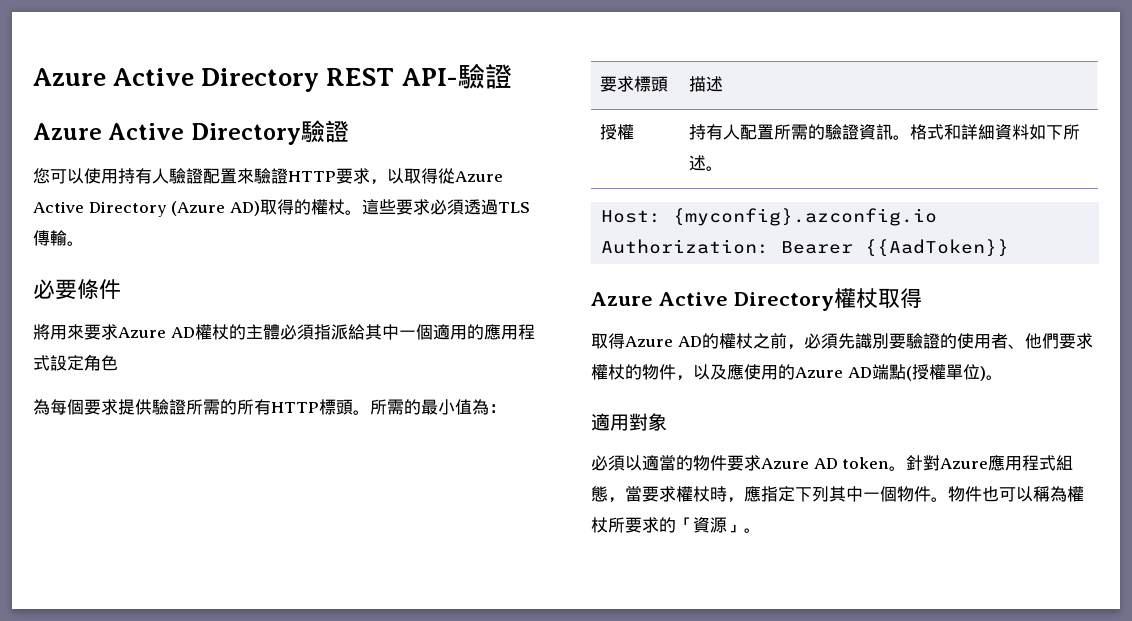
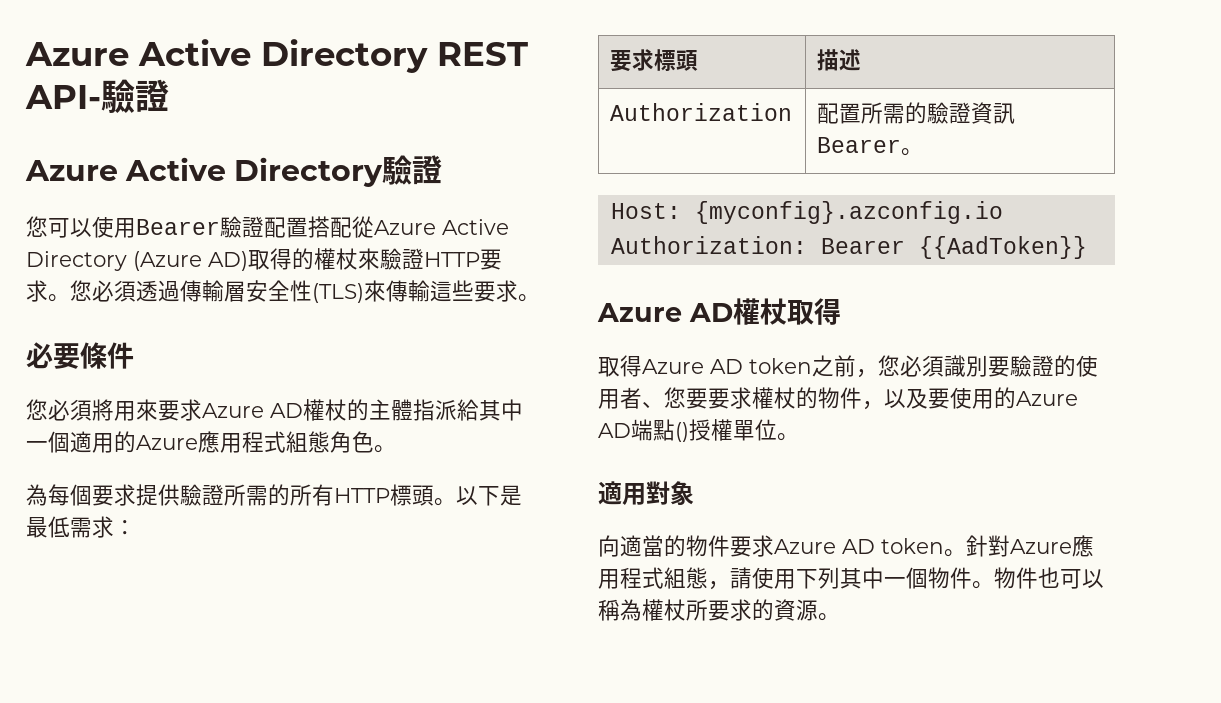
[118,168,169,184] 持有人 -> [136,219,220,235] Bearer
[237,168,438,185] 來驗證HTTP要求，以取得 -> [308,216,352,238] 搭配
[344,198,530,215] [33,230,67,246] 。這些要求必須透過TLS傳輸 -> [358,248,502,270] [26,280,518,303] 來驗證HTTP要求。您必須透過傳輸層安全性(TLS)來傳輸這些要求
(121, 289) none -> [26,399,92,421] 您必須
[279,324,314,340] 必須 -> (413, 410) none
[483,324,535,340] [33,355,84,371] 應用程式設定 -> [136,431,330,453] Azure應用程式組態
(118, 363) none -> [374,445,396,453] 。
[370,399,489,415] 所需的最小值為 -> [456,485,522,506] [26,516,114,538] 以下是最低需求
[599,124,634,140] [688,124,740,140] 授權 | 持有人 -> [610,103,793,121] Authorization |
[892,124,1080,140] [688,155,706,171] 。格式和詳細資料如下所述 -> [817,137,902,153] Bearer
[658,292,834,311] Active Directory -> [689,303,733,322] AD
[701,333,855,350] 的權杖之前，必須先 -> [749,355,944,378] token之前，您必須
[1024,333,1059,349] 他們 -> [664,387,708,409] 您要
[727,364,744,380] 應 -> [928,388,950,409] 要
[905,366,912,381] ( -> [675,422,689,442] ()
[979,366,986,381] ) -> (777, 430) none
[591,455,642,471] 必須以 -> [598,535,620,557] 向
[625,486,795,503] 當要求權杖時，應指定 -> [730,567,796,589] 請使用
[676,517,744,533] 「資源」 -> [774,599,818,621] 資源

